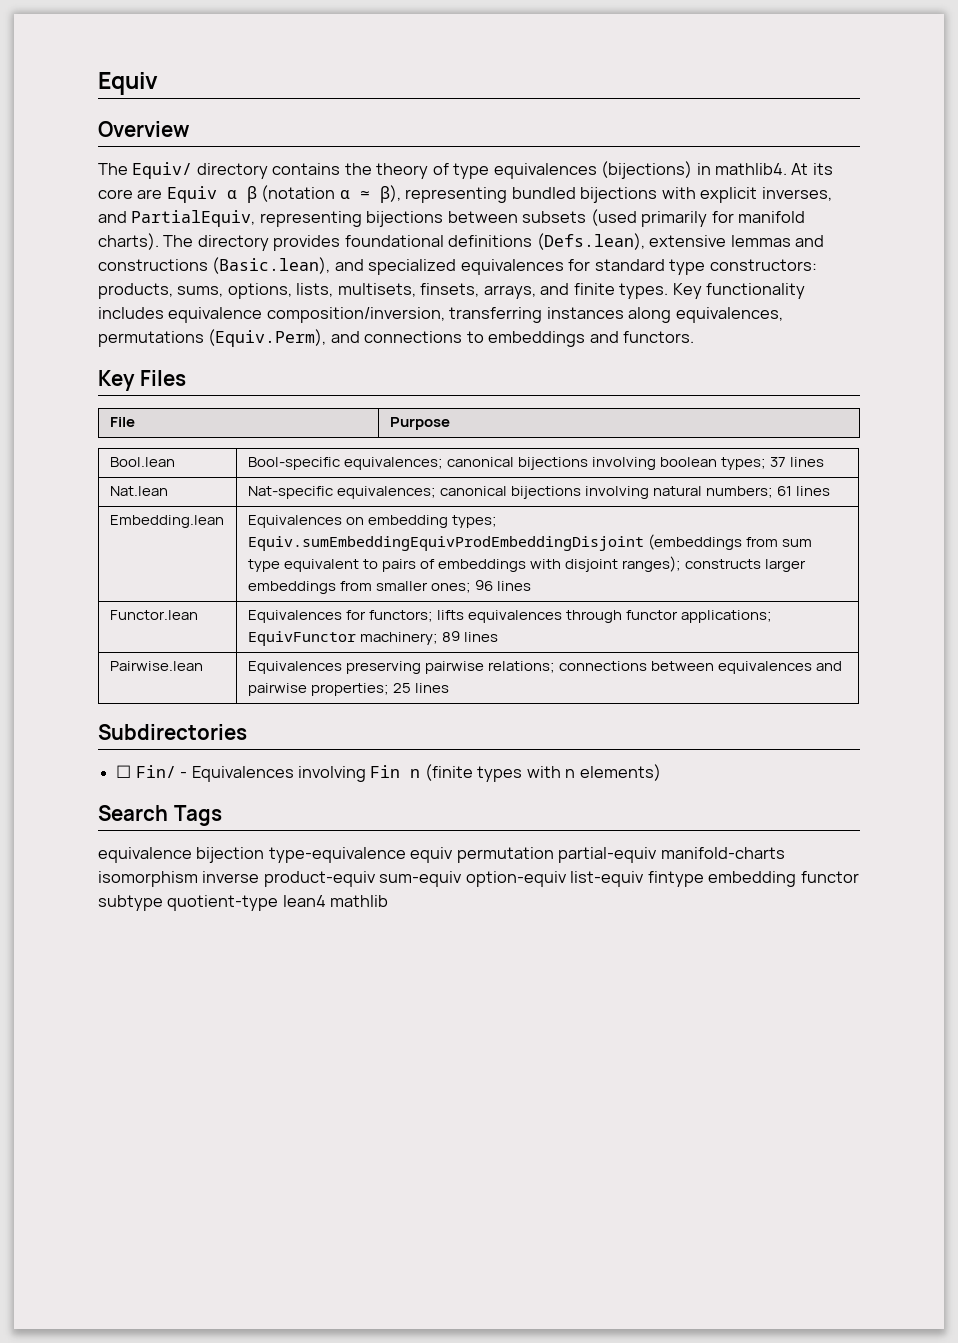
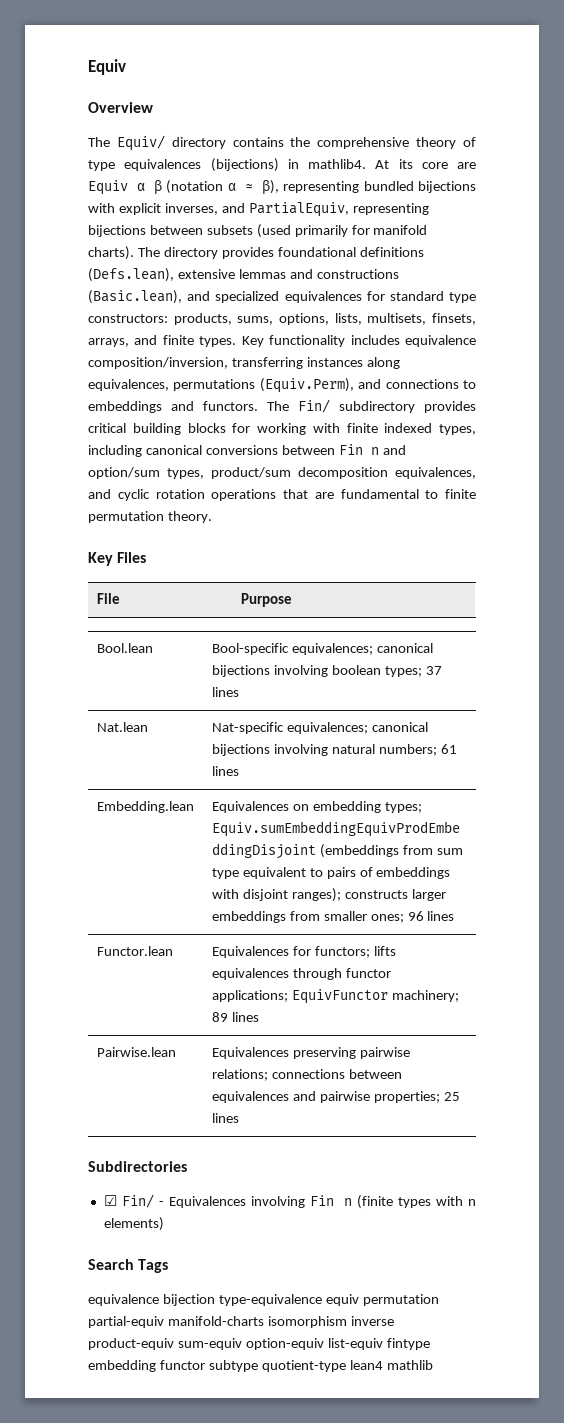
(372, 169) none -> [317,137,410,149] comprehensive
(695, 337) none -> [267,399,476,413] [88,423,476,435] [88,444,406,457] [88,467,476,479] [88,489,476,501] [88,511,212,523] The Fin/ subdirectory provides critical building blocks for working with finite indexed types, including canonical conversions between Fin n and option/sum types, product/sum decomposition equivalences, and cyclic rotation operations that are fundamental to finite permutation theory.
[116,765,132,778] ☐ -> [103,1195,117,1206] ☑

